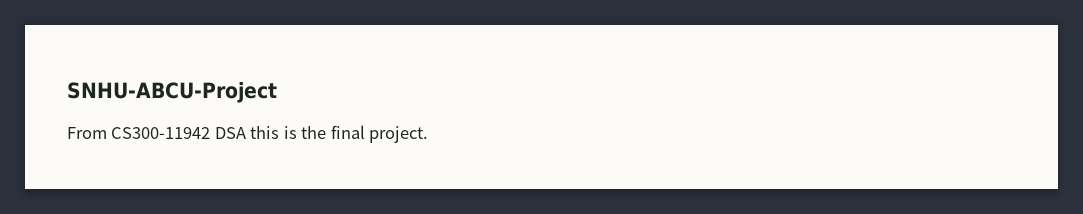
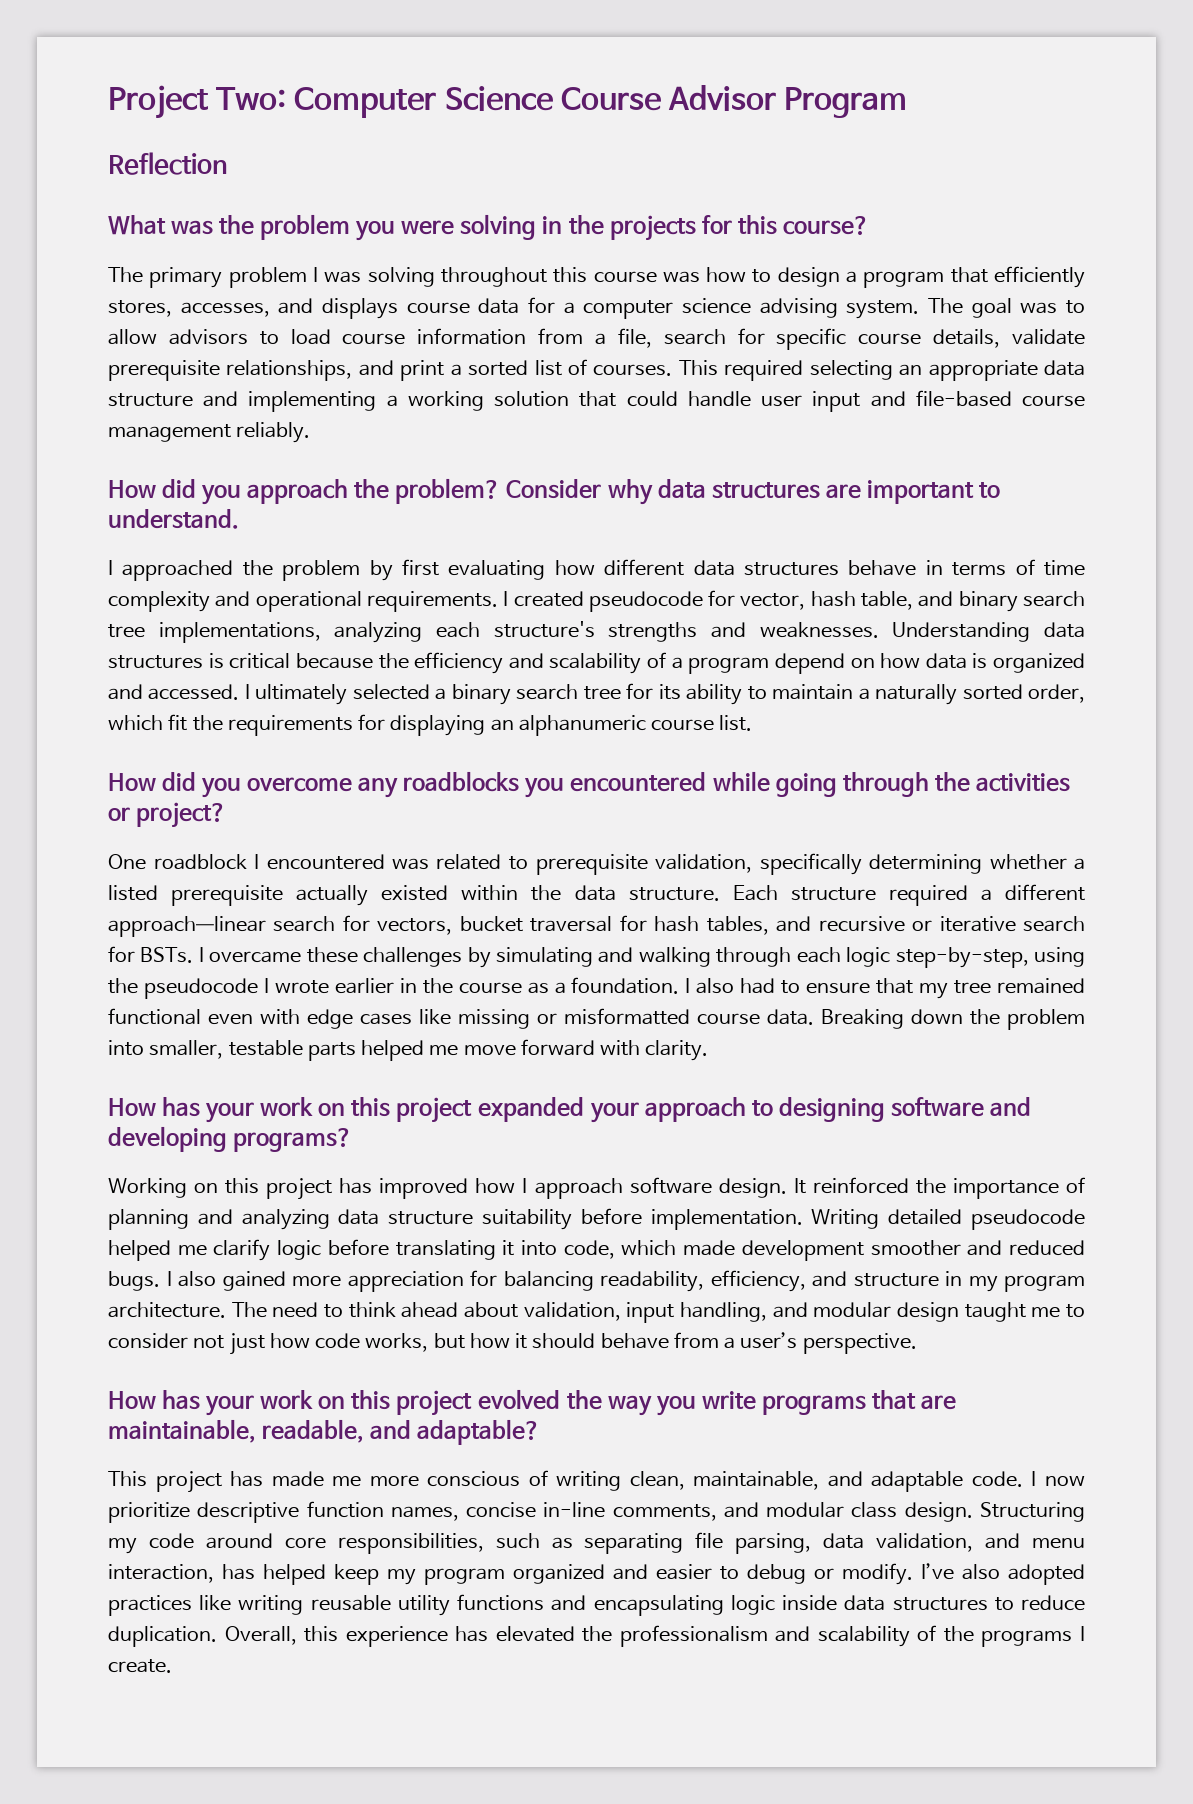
[67,82,277,103] [67,125,429,143] SNHU-ABCU-Project // From CS300-11942 DSA this is the final project. -> [108,85,908,119] [108,152,227,175] [108,214,869,241] [108,266,1085,288] [108,297,1086,319] [108,328,1085,350] [108,359,1085,381] [108,390,1085,412] [108,422,311,443] [108,478,1000,505] [108,509,239,529] [108,559,1085,581] [108,590,1086,612] [108,621,1085,643] [108,652,1086,674] [108,683,1086,705] [108,714,753,736] [108,771,1070,798] [108,802,227,828] [108,853,1085,875] [108,884,1085,906] [108,915,1085,937] [108,946,1085,968] [108,977,1085,999] [108,1008,1085,1030] [108,1039,709,1061] [108,1097,1031,1123] [108,1126,353,1152] [108,1177,1086,1200] [108,1208,1085,1230] [108,1239,1085,1261] [108,1270,1086,1292] [108,1302,1086,1323] [108,1332,917,1355] [108,1389,956,1416] [108,1419,541,1445] [108,1470,1086,1493] [108,1501,1085,1523] [108,1532,1085,1554] [108,1563,1086,1585] [108,1594,1085,1616] [108,1625,1085,1647] [108,1659,172,1673] Project Two: Computer Science Course Advisor Program // Reflection // What was the problem you were solving in the projects for this course? // The primary problem I was solving throughout this course was how to design a program that efficiently stores, accesses, and displays course data for a computer science advising system. The goal was to allow advisors to load course information from a file, search for specific course details, validate prerequisite relationships, and print a sorted list of courses. This required selecting an appropriate data structure and implementing a working solution that could handle user input and file-based course management reliably. // How did you approach the problem? Consider why data structures are important to understand. // I approached the problem by first evaluating how different data structures behave in terms of time complexity and operational requirements. I created pseudocode for vector, hash table, and binary search tree implementations, analyzing each structure's strengths and weaknesses. Understanding data structures is critical because the efficiency and scalability of a program depend on how data is organized and accessed. I ultimately selected a binary search tree for its ability to maintain a naturally sorted order, which fit the requirements for displaying an alphanumeric course list. // How did you overcome any roadblocks you encountered while going through the activities or project? // One roadblock I encountered was related to prerequisite validation, specifically determining whether a listed prerequisite actually existed within the data structure. Each structure required a different approach—linear search for vectors, bucket traversal for hash tables, and recursive or iterative search for BSTs. I overcame these challenges by simulating and walking through each logic step-by-step, using the pseudocode I wrote earlier in the course as a foundation. I also had to ensure that my tree remained functional even with edge cases like missing or misformatted course data. Breaking down the problem into smaller, testable parts helped me move forward with clarity. // How has your work on this project expanded your approach to designing software and developing programs? // Working on this project has improved how I approach software design. It reinforced the importance of planning and analyzing data structure suitability before implementation. Writing detailed pseudocode helped me clarify logic before translating it into code, which made development smoother and reduced bugs. I also gained more appreciation for balancing readability, efficiency, and structure in my program architecture. The need to think ahead about validation, input handling, and modular design taught me to consider not just how code works, but how it should behave from a user’s perspective. // How has your work on this project evolved the way you write programs that are maintainable, readable, and adaptable? // This project has made me more conscious of writing clean, maintainable, and adaptable code. I now prioritize descriptive function names, concise in-line comments, and modular class design. Structuring my code around core responsibilities, such as separating file parsing, data validation, and menu interaction, has helped keep my program organized and easier to debug or modify. I’ve also adopted practices like writing reusable utility functions and encapsulating logic inside data structures to reduce duplication. Overall, this experience has elevated the professionalism and scalability of the programs I create.

